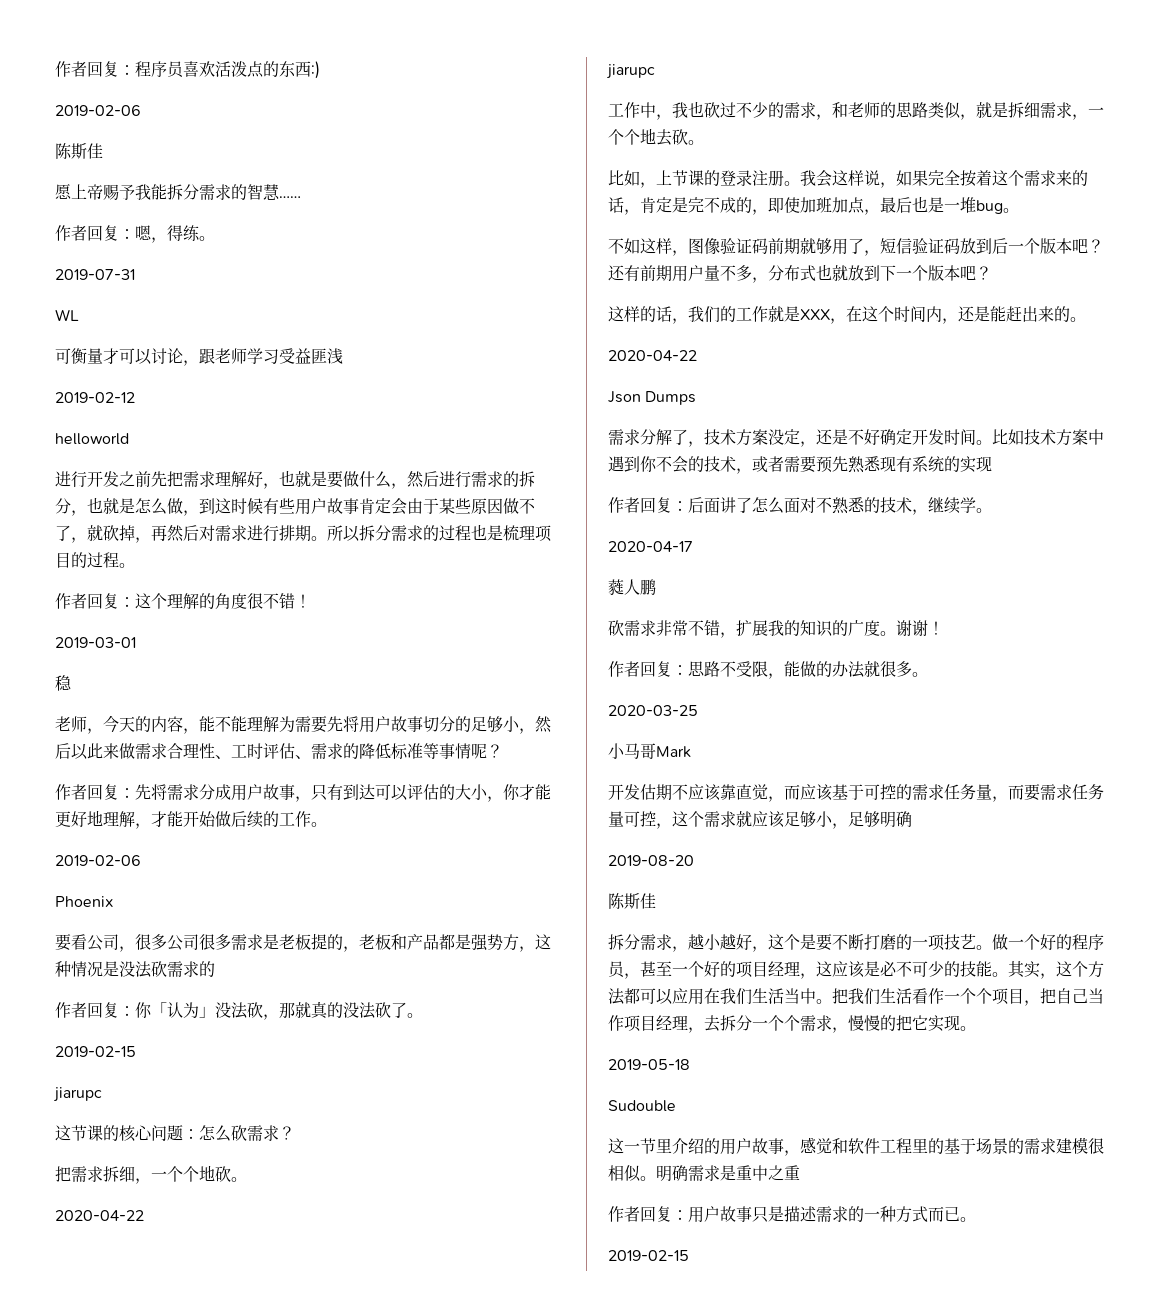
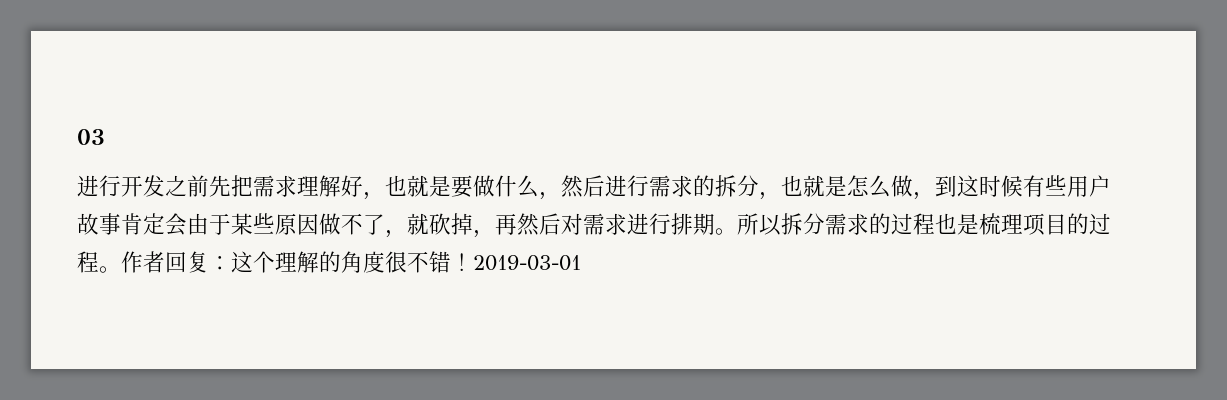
[55,61,320,79] [55,105,141,116] [55,143,103,159] [55,184,301,200] [55,225,215,243] [55,269,135,280] [55,309,79,321] [55,348,343,366] [55,392,135,403] [55,433,129,445] 作者回复：程序员喜欢活泼点的东西:) // 2019-02-06 // 陈斯佳 // 愿上帝赐予我能拆分需求的智慧…… // 作者回复：嗯，得练。 // 2019-07-31 // WL // 可衡量才可以讨论，跟老师学习受益匪浅 // 2019-02-12 // helloworld -> [77,129,105,145] 03
(135, 565) // -> (121, 269) none
(311, 601) // -> (473, 262) none
[55,675,72,691] [55,715,552,734] [55,743,503,760] [55,784,551,802] [55,810,327,829] [55,855,141,866] [55,896,113,907] [55,933,551,952] [55,961,215,978] [55,1001,423,1020] [55,1046,136,1057] [53,1087,102,1102] [55,1125,295,1142] [55,1165,247,1184] [55,1210,144,1221] [606,64,655,79] [608,101,1104,120] [608,128,704,146] [608,170,1088,188] [608,196,1019,215] [608,238,1104,256] [608,264,992,283] [608,306,1086,324] [608,350,697,361] [608,391,697,405] [608,429,1104,447] [608,456,992,474] [608,497,992,515] [608,541,693,552] [608,579,656,595] [608,620,944,638] [608,661,928,679] [608,705,698,716] [608,743,691,759] [608,784,1104,802] [608,811,912,829] [608,855,694,866] [608,893,656,909] [608,933,1104,952] [608,961,1104,979] [608,988,1104,1006] [608,1015,976,1033] [608,1059,690,1070] [608,1100,676,1112] [608,1137,1104,1156] [608,1165,800,1182] [608,1206,976,1223] [608,1250,689,1261] // 稳 // 老师，今天的内容，能不能理解为需要先将用户故事切分的足够小，然后以此来做需求合理性、工时评估、需求的降低标准等事情呢？ // 作者回复：先将需求分成用户故事，只有到达可以评估的大小，你才能更好地理解，才能开始做后续的工作。 // 2019-02-06 // Phoenix // 要看公司，很多公司很多需求是老板提的，老板和产品都是强势方，这种情况是没法砍需求的 // 作者回复：你「认为」没法砍，那就真的没法砍了。 // 2019-02-15 // jiarupc // 这节课的核心问题：怎么砍需求？ // 把需求拆细，一个个地砍。 // 2020-04-22 // jiarupc // 工作中，我也砍过不少的需求，和老师的思路类似，就是拆细需求，一个个地去砍。 // 比如，上节课的登录注册。我会这样说，如果完全按着这个需求来的话，肯定是完不成的，即使加班加点，最后也是一堆bug。 // 不如这样，图像验证码前期就够用了，短信验证码放到后一个版本吧？还有前期用户量不多，分布式也就放到下一个版本吧？ // 这样的话，我们的工作就是XXX，在这个时间内，还是能赶出来的。 // 2020-04-22 // Json Dumps // 需求分解了，技术方案没定，还是不好确定开发时间。比如技术方案中遇到你不会的技术，或者需要预先熟悉现有系统的实现 // 作者回复：后面讲了怎么面对不熟悉的技术，继续学。 // 2020-04-17 // 蕤人鹏 // 砍需求非常不错，扩展我的知识的广度。谢谢！ // 作者回复：思路不受限，能做的办法就很多。 // 2020-03-25 // 小马哥Mark // 开发估期不应该靠直觉，而应该基于可控的需求任务量，而要需求任务量可控，这个需求就应该足够小，足够明确 // 2019-08-20 // 陈斯佳 // 拆分需求，越小越好，这个是要不断打磨的一项技艺。做一个好的程序员，甚至一个好的项目经理，这应该是必不可少的技能。其实，这个方法都可以应用在我们生活当中。把我们生活看作一个个项目，把自己当作项目经理，去拆分一个个需求，慢慢的把它实现。 // 2019-05-18 // Sudouble // 这一节里介绍的用户故事，感觉和软件工程里的基于场景的需求建模很相似。明确需求是重中之重 // 作者回复：用户故事只是描述需求的一种方式而已。 // 2019-02-15 -> (581, 263) none

